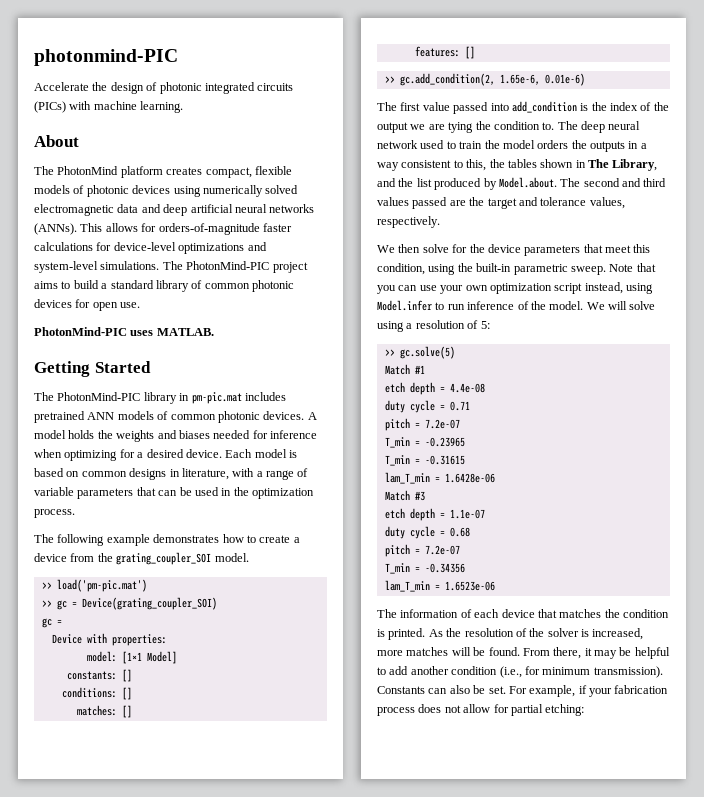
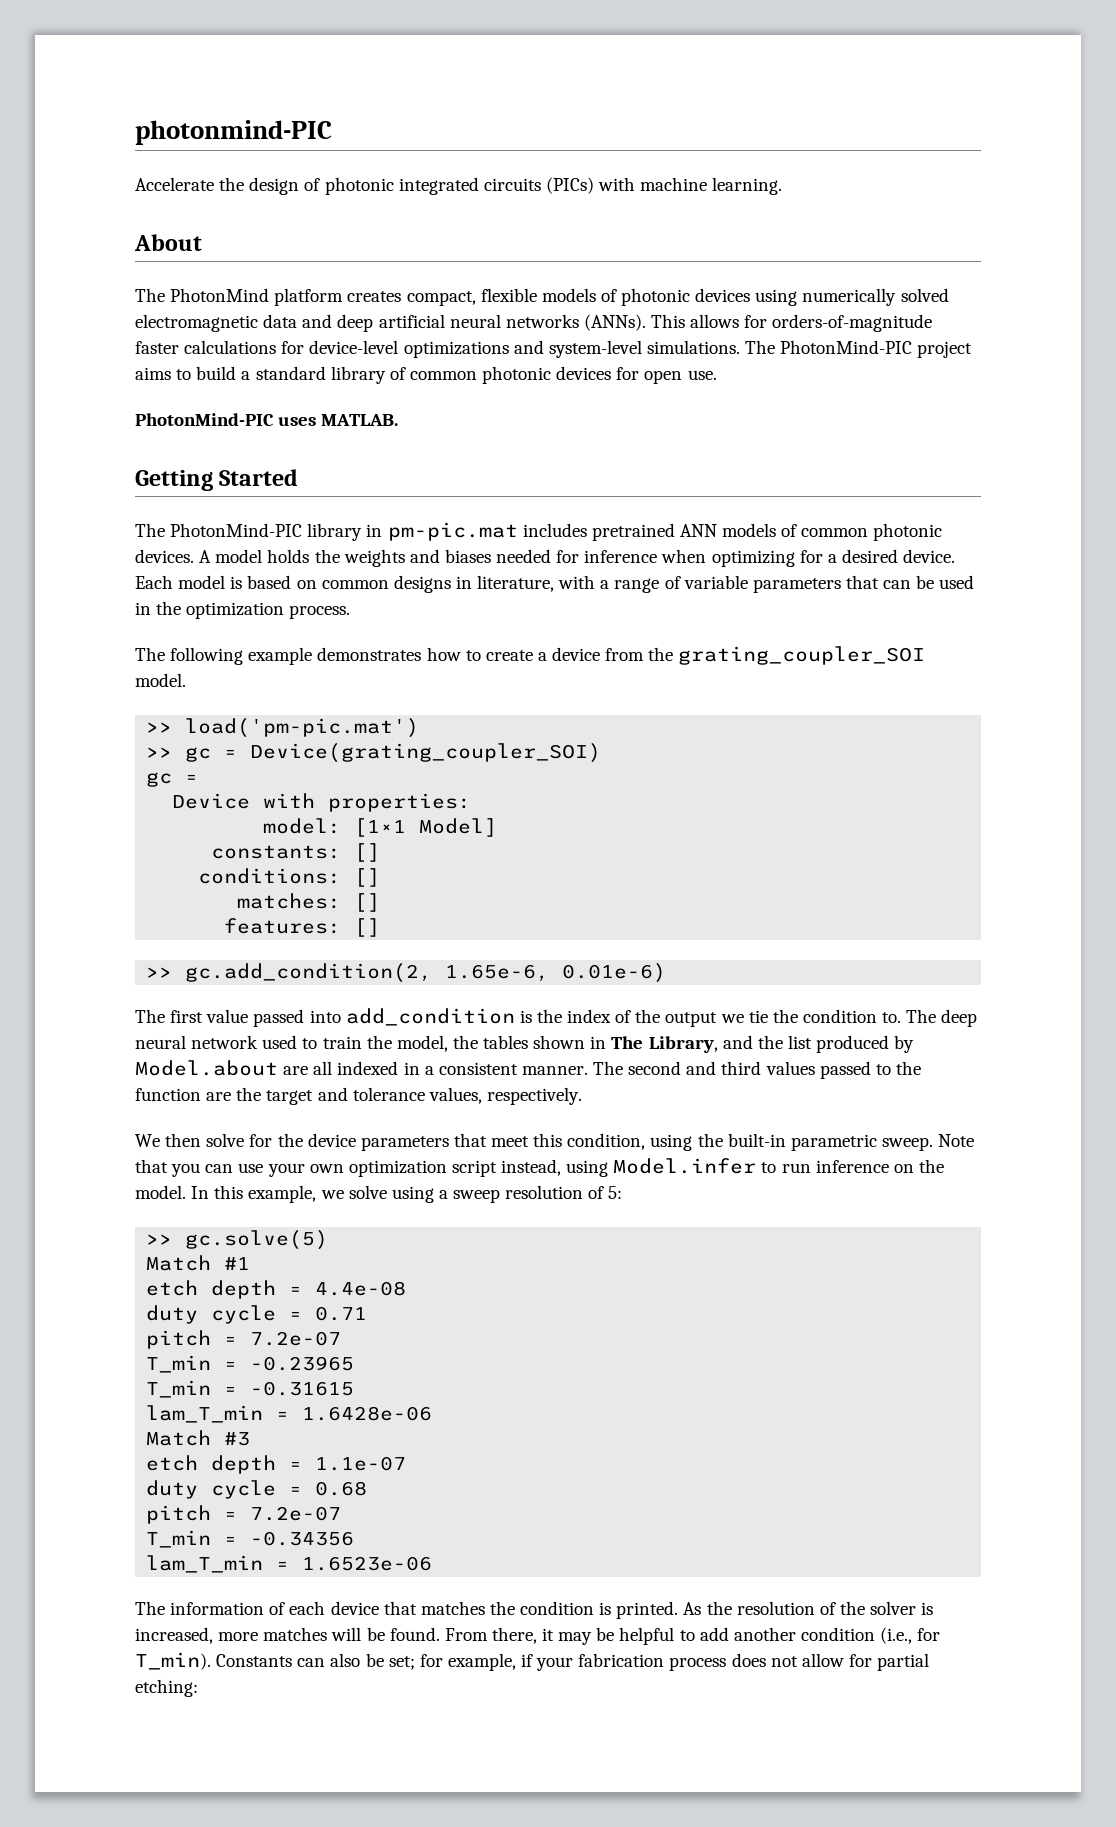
[428,122,474,133] are tying -> [748,1010,768,1023] tie
[502,140,647,152] [377,159,487,171] model orders the outputs in a way consistent to this, -> [396,1035,448,1052] model,
[498,177,557,188] Model.about. -> [135,1060,588,1076] Model.about are all indexed in a consistent manner.
(448, 203) none -> [875,1061,921,1075] [135,1088,201,1101] to the function
[517,301,529,310] of -> [893,1164,914,1173] on
[586,301,627,310] We will -> [191,1185,344,1203] In this example, we
(413, 326) none -> [453,1189,501,1203] sweep
[542,666,663,678] minimum transmission). -> [135,1652,211,1670] T_min).
[488,686,527,694] set. For -> [388,1654,443,1670] set; for

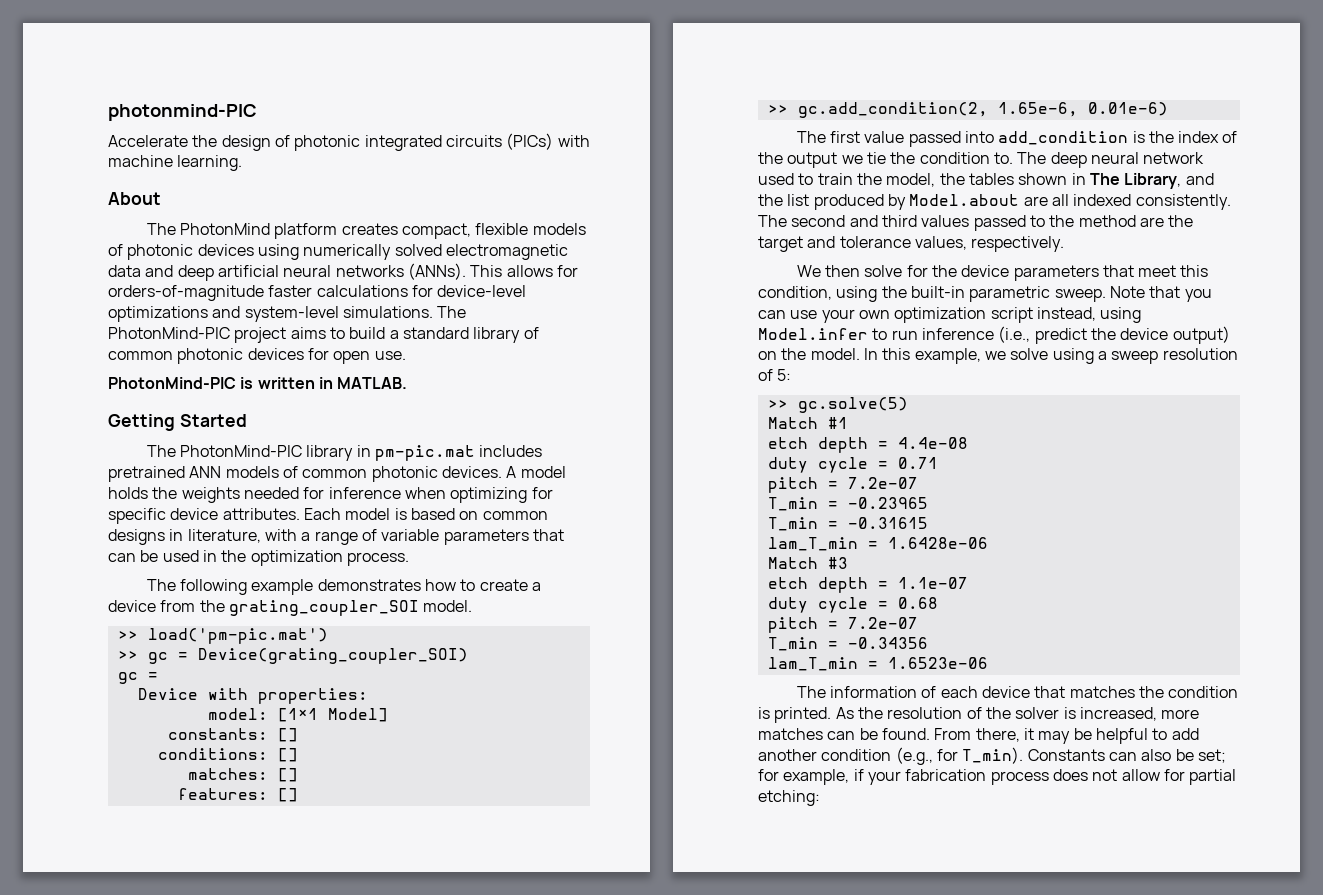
[278,417,317,426] uses -> [240,377,333,389] is written in
[409,549,491,563] and biases -> (240, 495) none
[827,549,956,563] a desired device. -> [108,508,300,524] specific device attributes.
[403,1062,588,1075] in a consistent manner. -> [1135,194,1231,210] consistently.
[135,1088,201,1101] function -> [1078,215,1136,227] method
(889, 1166) none -> [998,326,1230,344] (i.e., predict the device output)
[331,1627,362,1641] will -> [827,731,856,740] can
[880,1627,913,1644] (i.e., -> [895,747,933,765] (e.g.,

